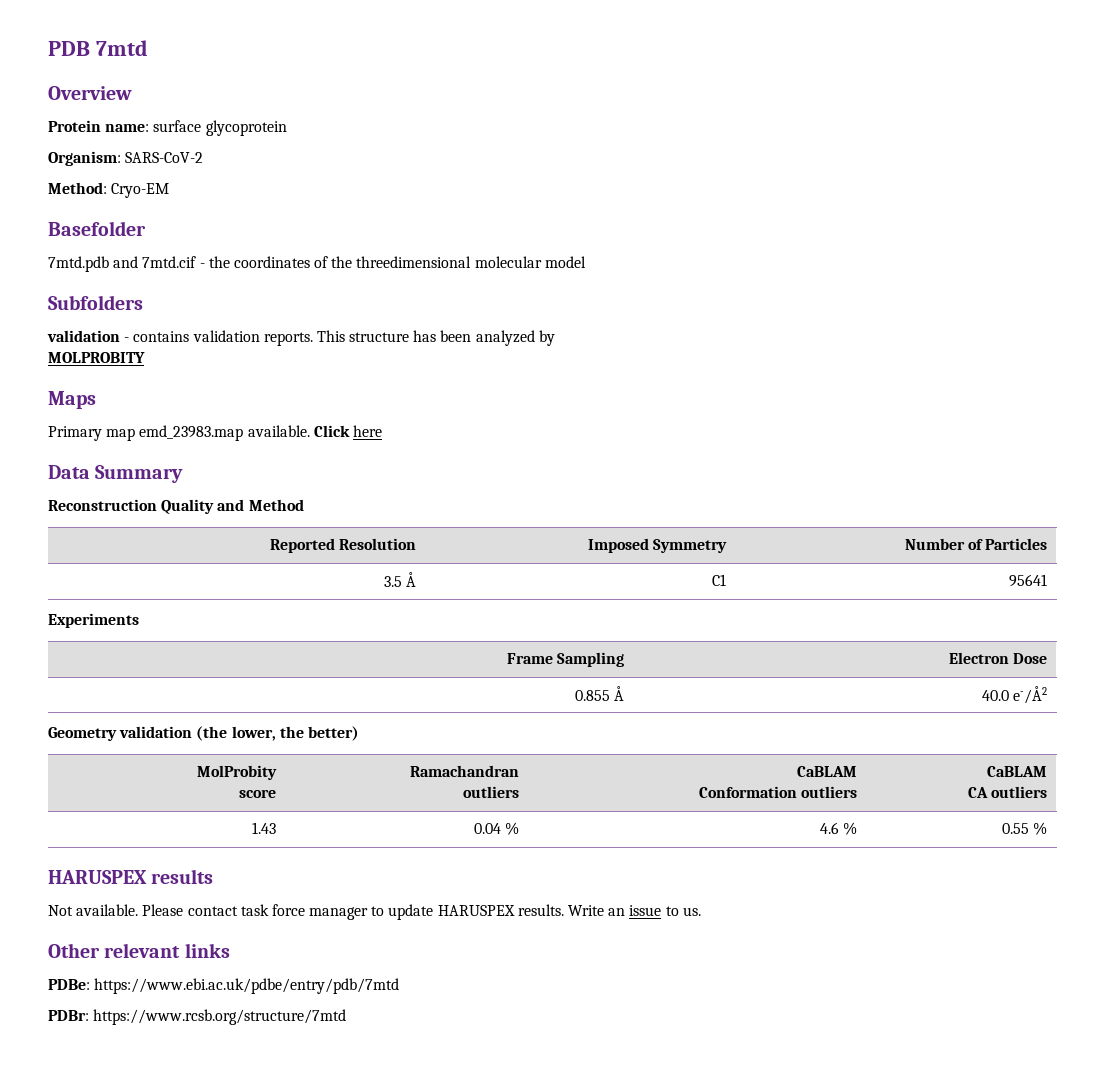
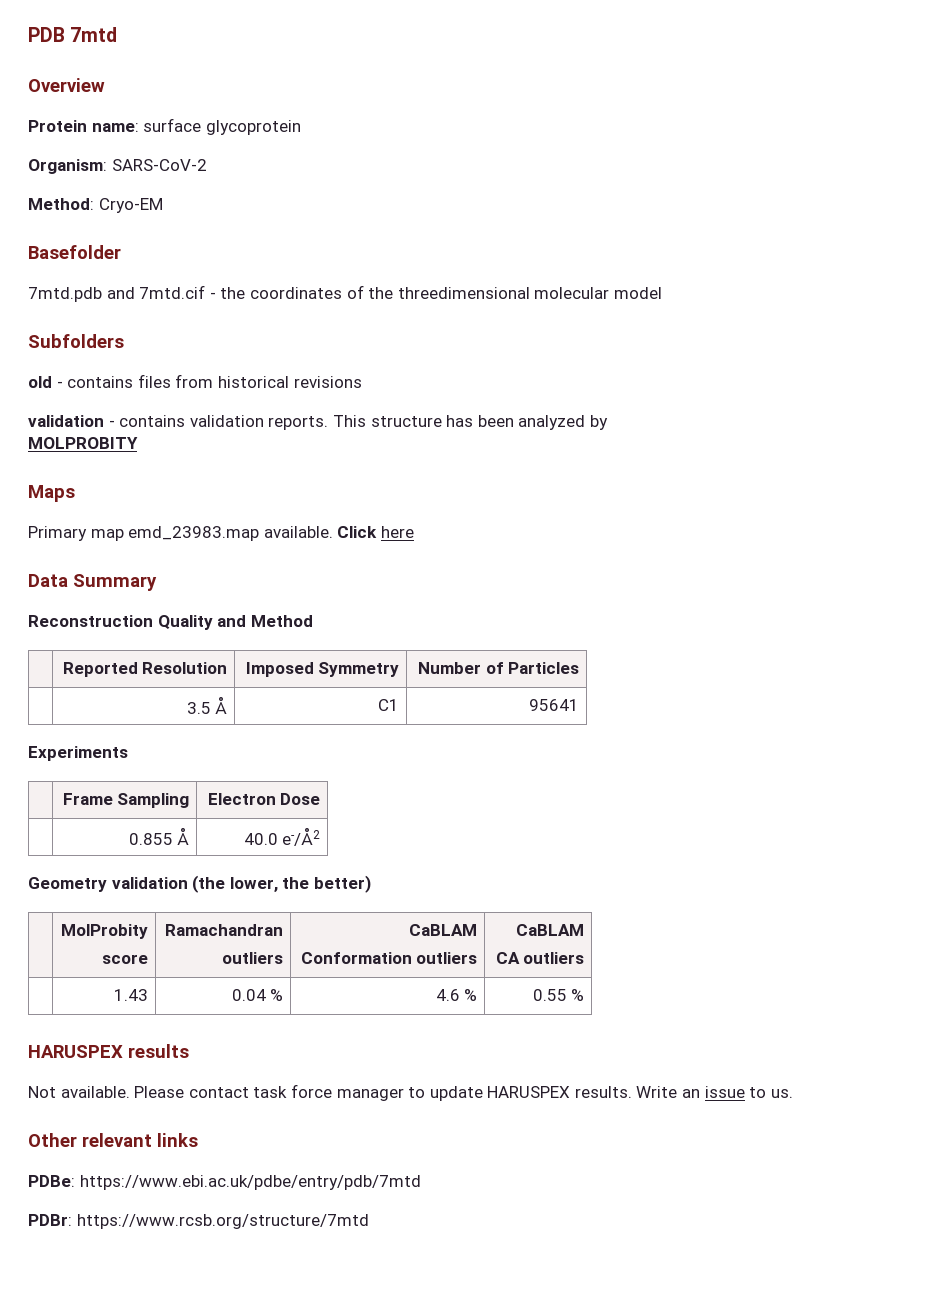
(143, 302) none -> [28,374,362,388] // old - contains files from historical revisions

